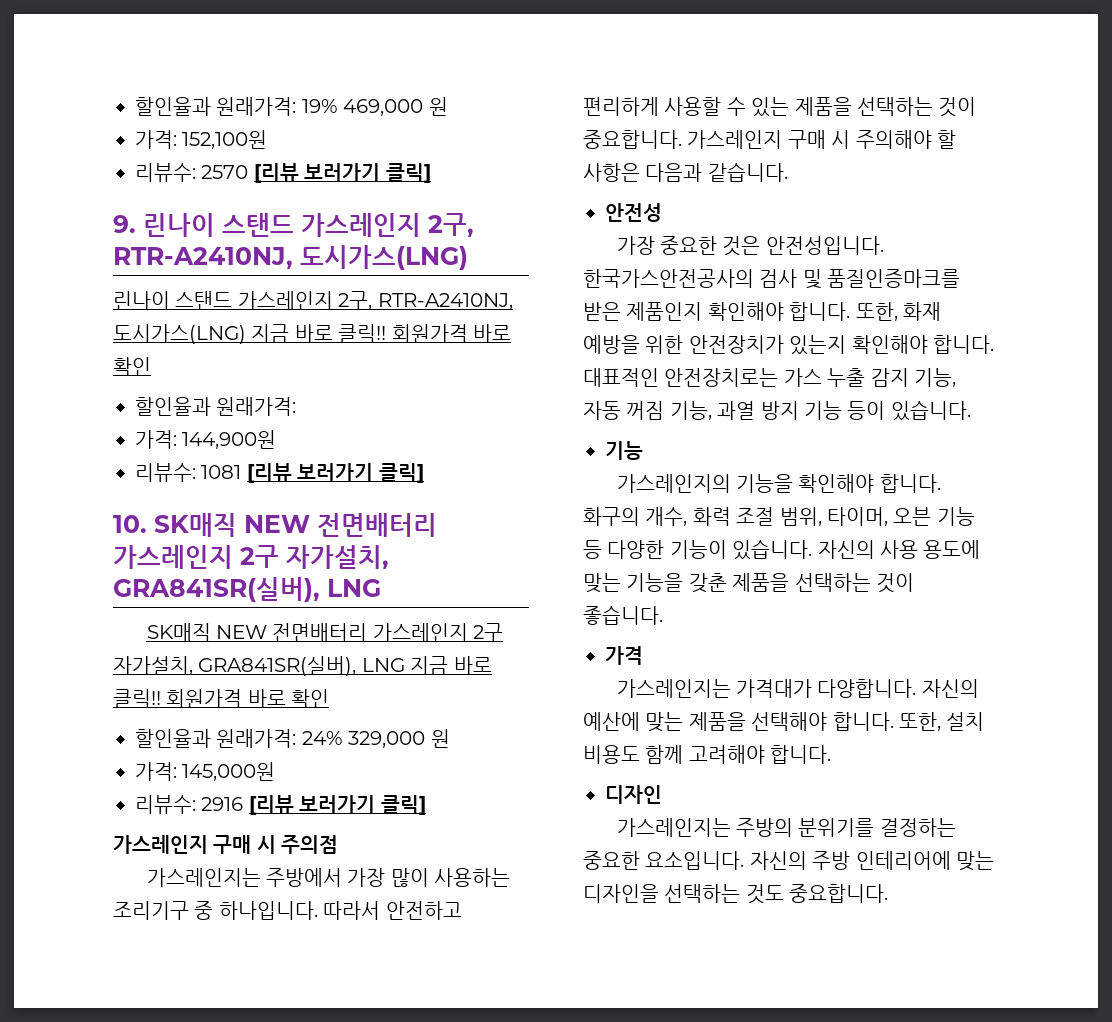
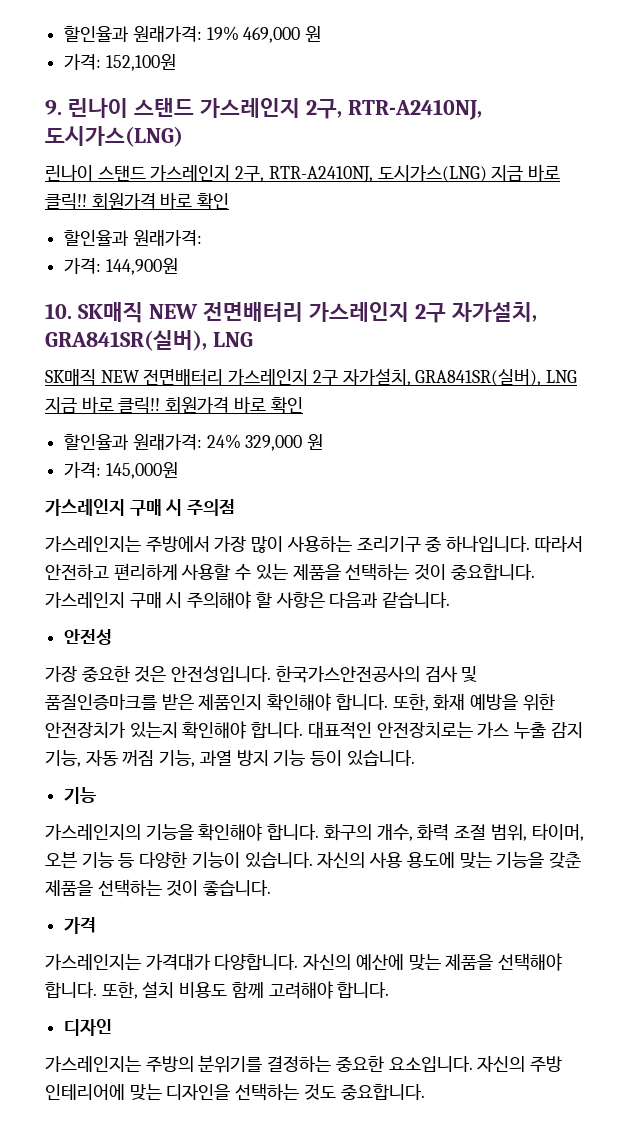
[135,163,431,183] // 리뷰수: 2570 [리뷰 보러가기 클릭] -> (176, 62) none
[135,463,424,483] // 리뷰수: 1081 [리뷰 보러가기 클릭] -> (178, 266) none
[135,795,426,815] // 리뷰수: 2916 [리뷰 보러가기 클릭] -> (178, 470) none

